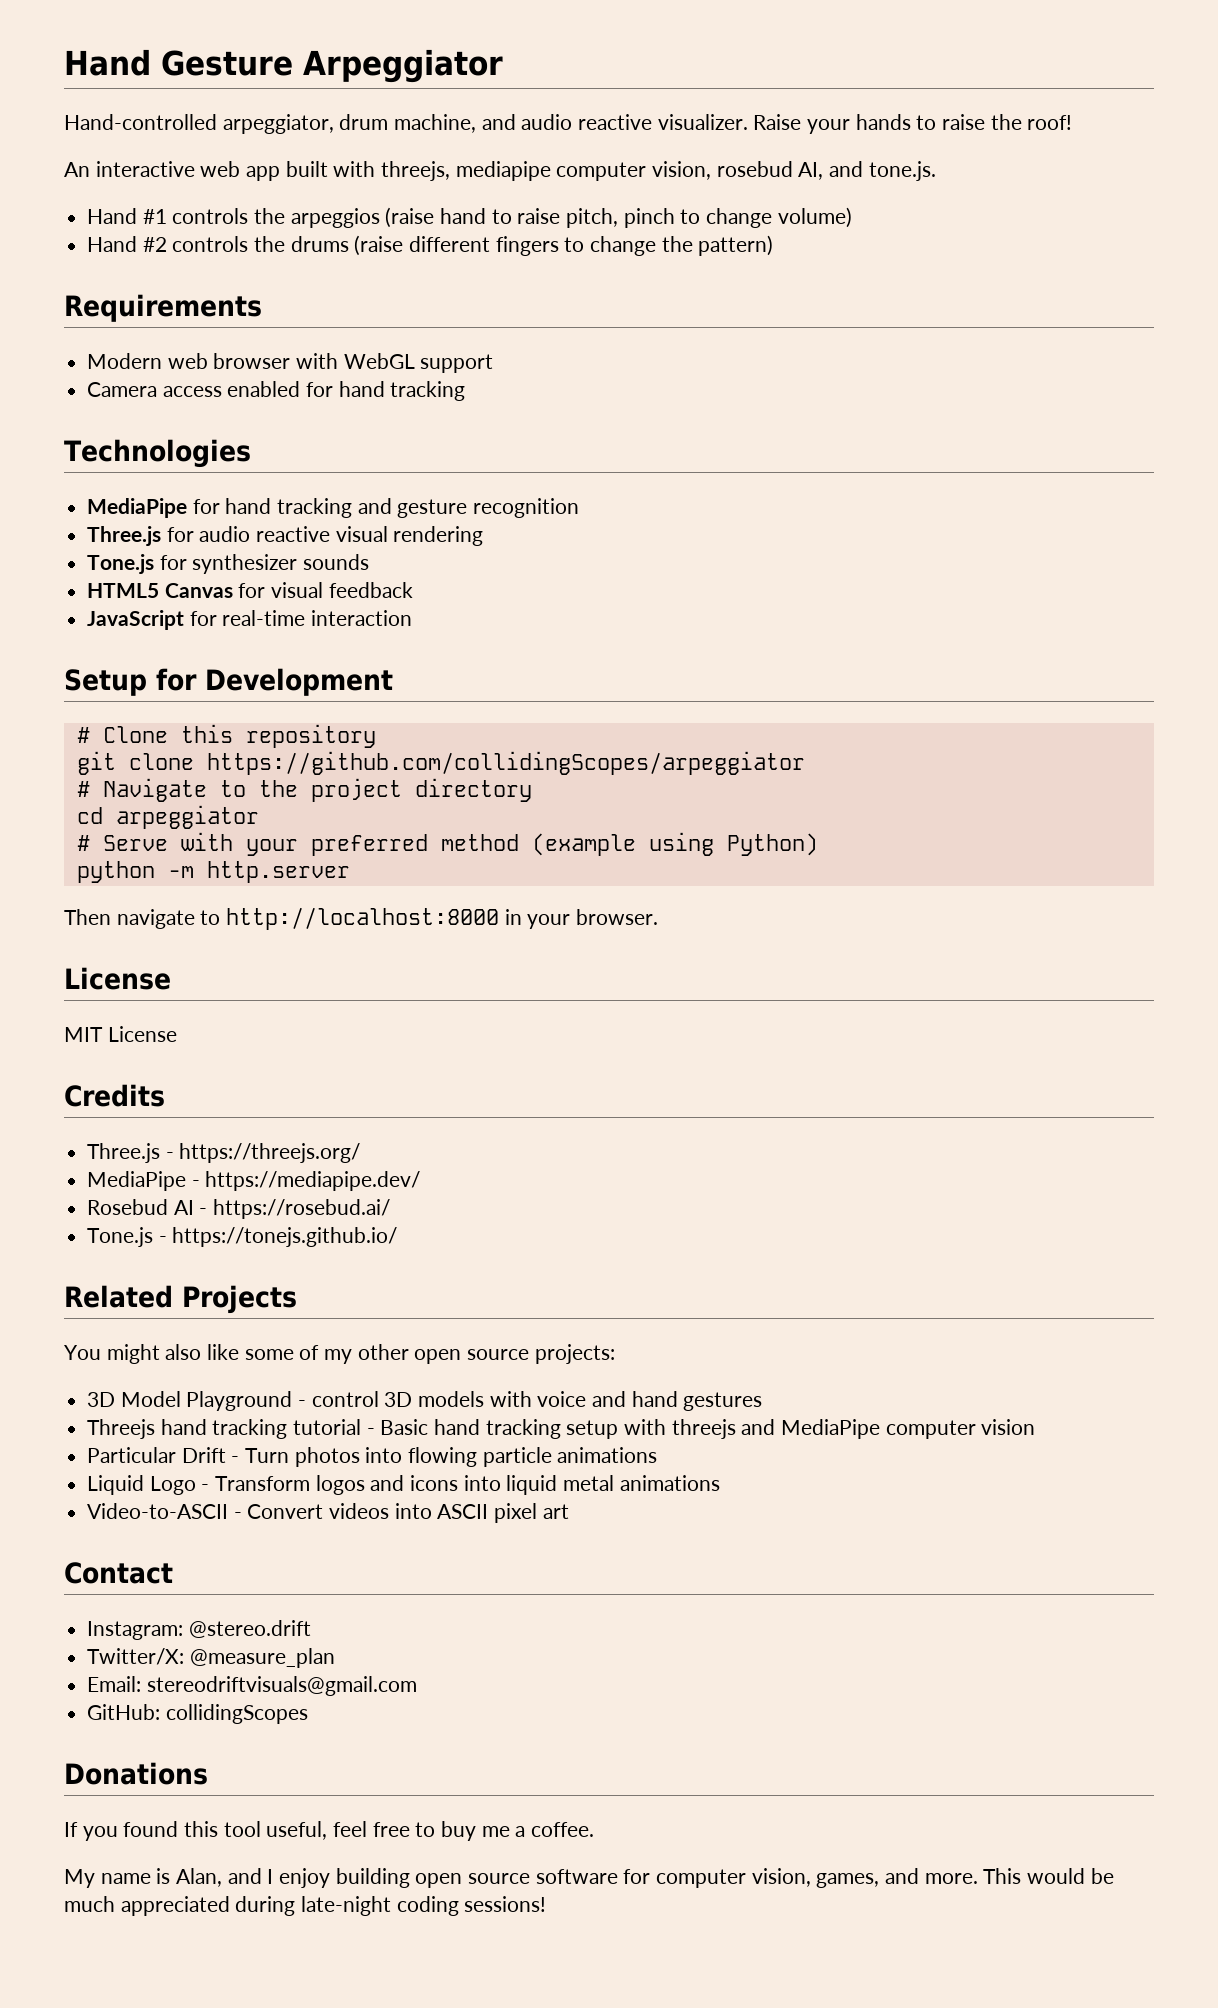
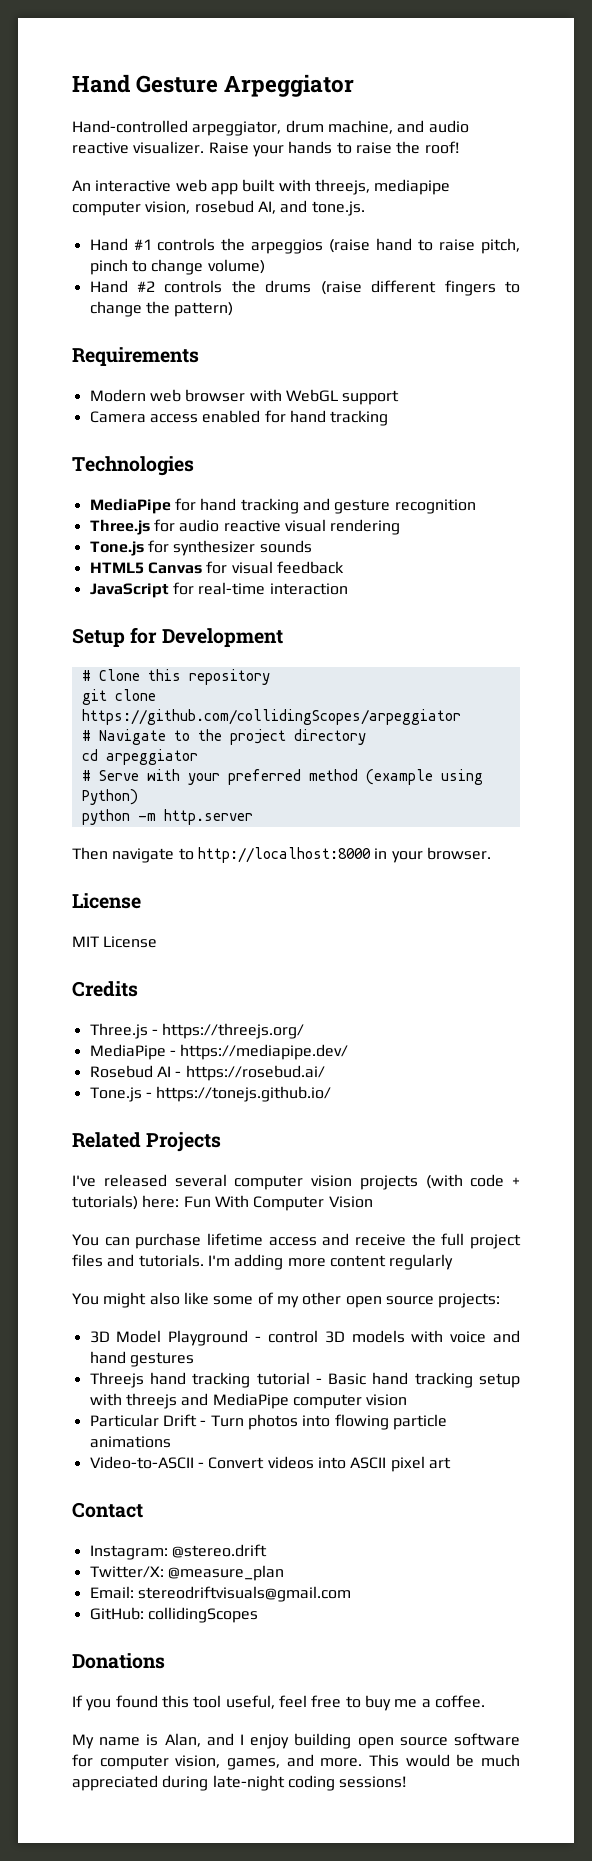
(297, 1299) none -> [72,1174,520,1190] [72,1195,373,1211] [72,1233,521,1249] [72,1254,454,1270] // I've released several computer vision projects (with code + tutorials) here: Fun With Computer Vision // You can purchase lifetime access and receive the full project files and tutorials. I'm adding more content regularly
[87,1475,720,1495] // Liquid Logo - Transform logos and icons into liquid metal animations -> (171, 1442) none

